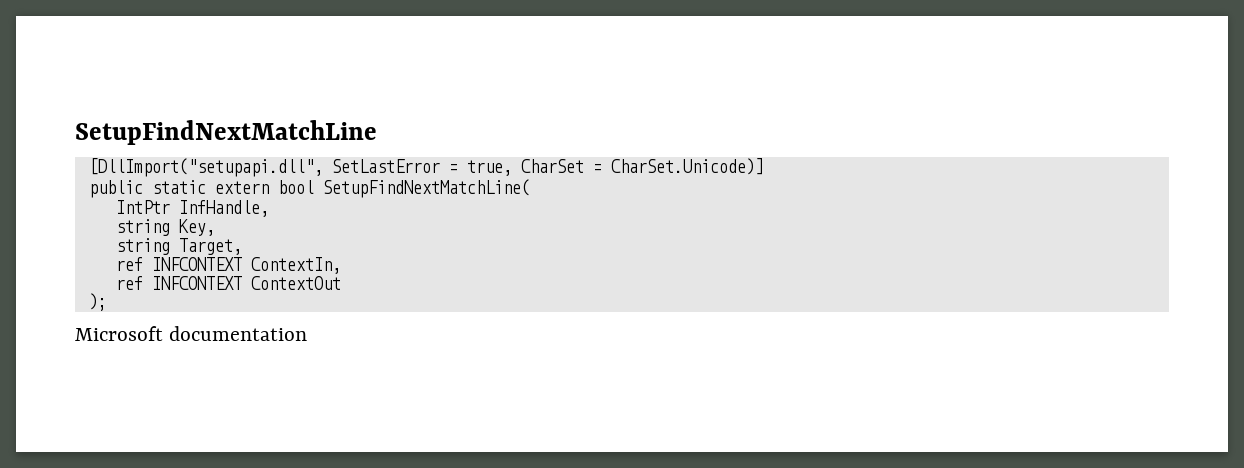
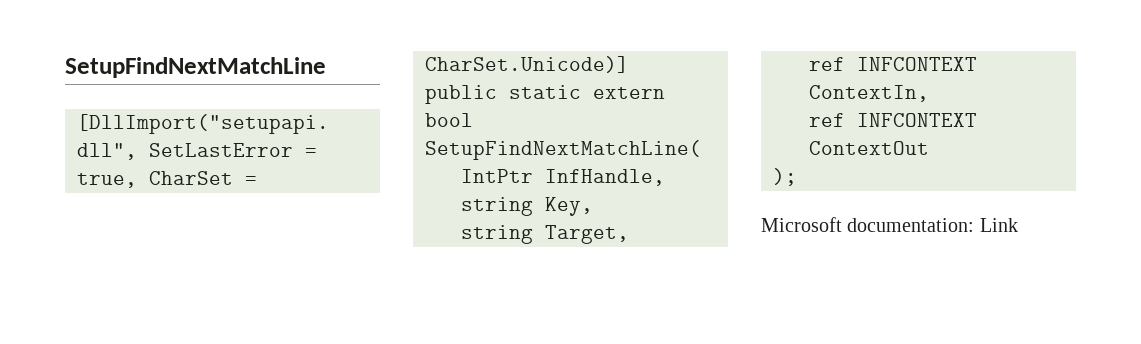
[169,326,308,341] documentation -> [847,218,1018,232] documentation: Link

